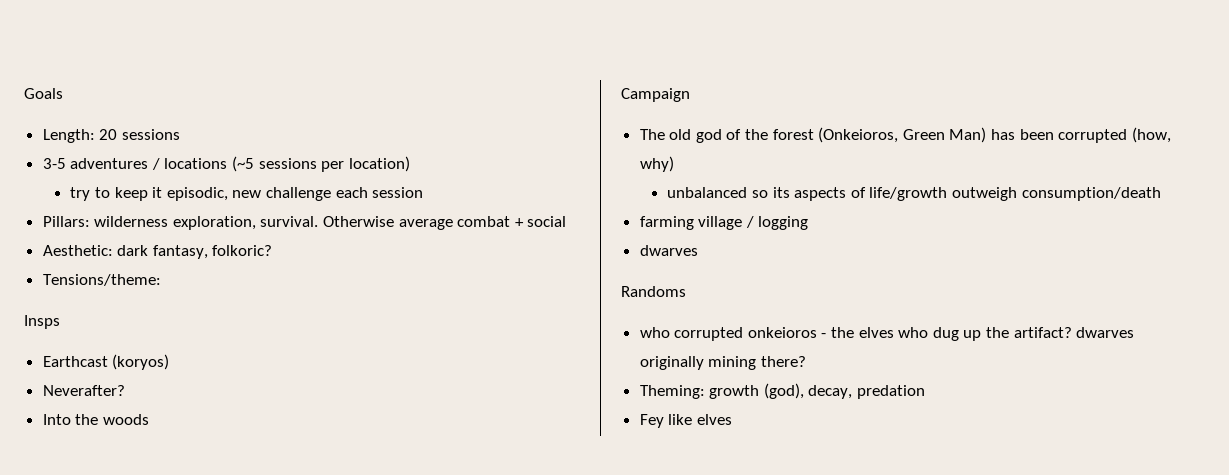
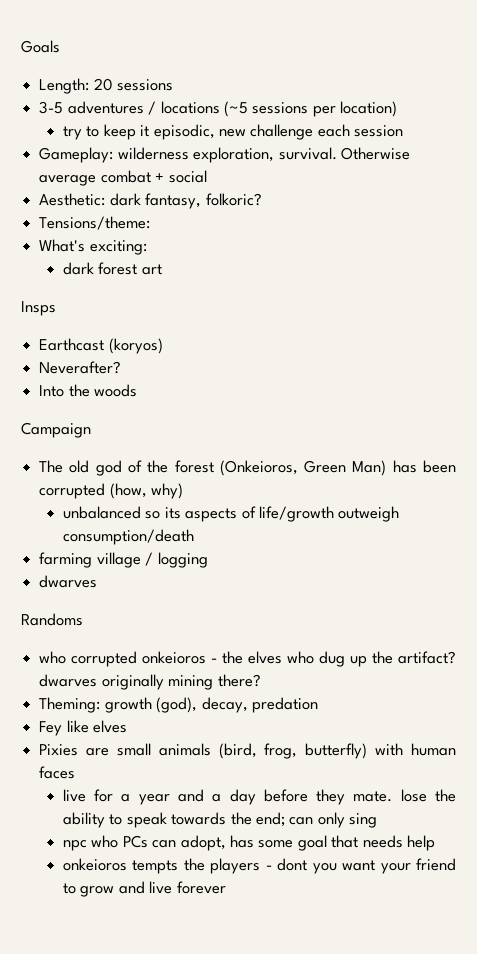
[42,216,90,227] Pillars: -> [39,147,114,163] Gameplay:
(161, 280) none -> [39,239,147,255] [62,262,162,275] // What's exciting: // dark forest art
(732, 419) none -> [39,743,457,759] [39,766,76,779] [62,789,456,805] [62,812,378,828] [62,835,436,851] [62,858,456,874] [62,881,226,897] // Pixies are small animals (bird, frog, butterfly) with human faces // live for a year and a day before they mate. lose the ability to speak towards the end; can only sing // npc who PCs can adopt, has some goal that needs help // onkeioros tempts the players - dont you want your friend to grow and live forever

